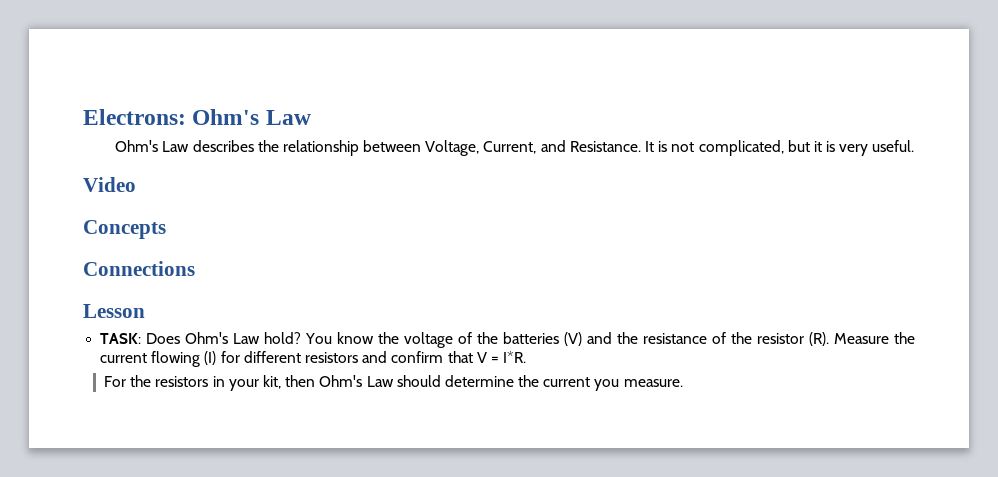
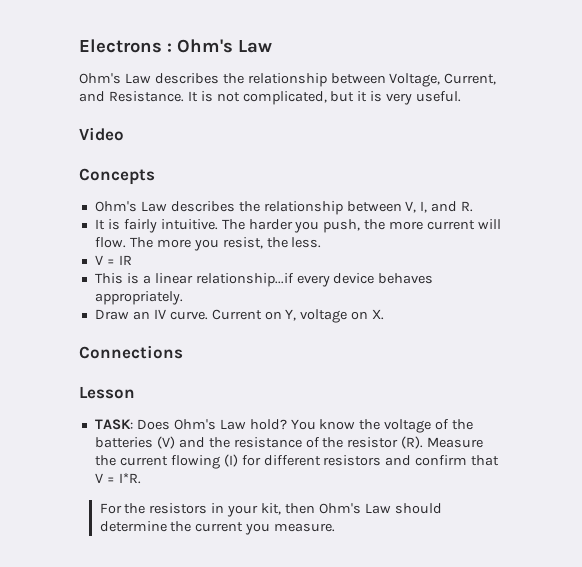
[83,109,186,125] Electrons: -> [79,39,172,53] Electrons :
(166, 229) none -> [94,201,474,215] [94,219,502,233] [94,237,322,251] [94,255,132,265] [94,273,434,287] [94,291,183,305] [94,309,385,323] // Ohm's Law describes the relationship between V, I, and R. // It is fairly intuitive. The harder you push, the more current will flow. The more you resist, the less. // V = IR // This is a linear relationship...if every device behaves appropriately. // Draw an IV curve. Current on Y, voltage on X.

